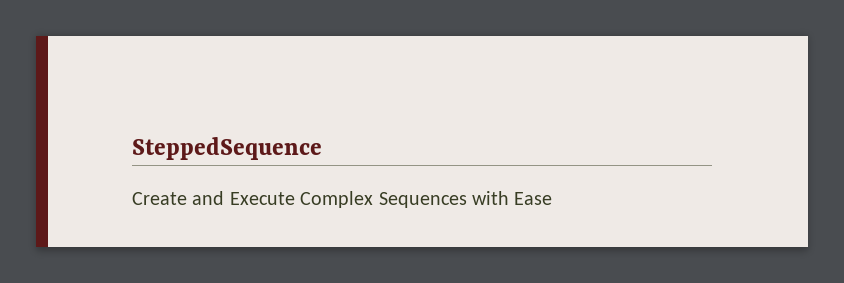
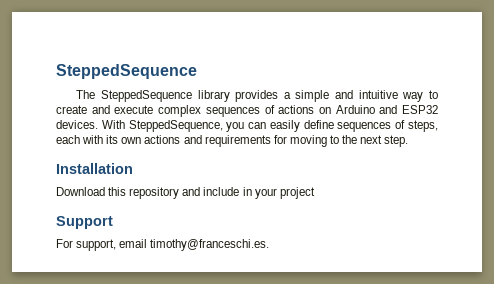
[132,191,553,208] Create and Execute Complex Sequences with Ease -> [76,90,438,102] [56,105,438,117] [56,120,438,132] [56,135,409,147] [56,163,133,174] [56,187,315,199] [56,216,113,229] [56,239,270,251] The SteppedSequence library provides a simple and intuitive way to create and execute complex sequences of actions on Arduino and ESP32 devices. With SteppedSequence, you can easily define sequences of steps, each with its own actions and requirements for moving to the next step. // Installation // Download this repository and include in your project // Support // For support, email timothy@franceschi.es.

